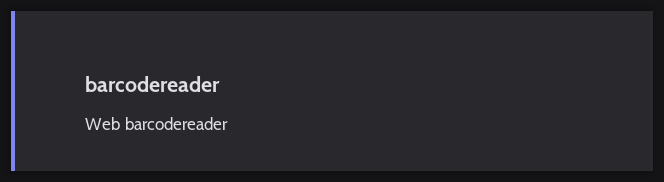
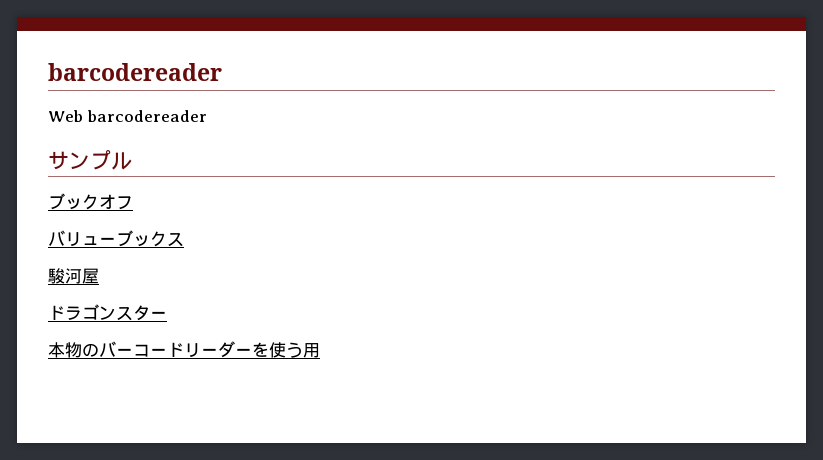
(228, 123) none -> [48,150,132,170] [48,193,133,210] [48,230,184,247] [48,268,99,284] [48,304,167,321] [48,341,320,358] // サンプル // ブックオフ // バリューブックス // 駿河屋 // ドラゴンスター // 本物のバーコードリーダーを使う用

